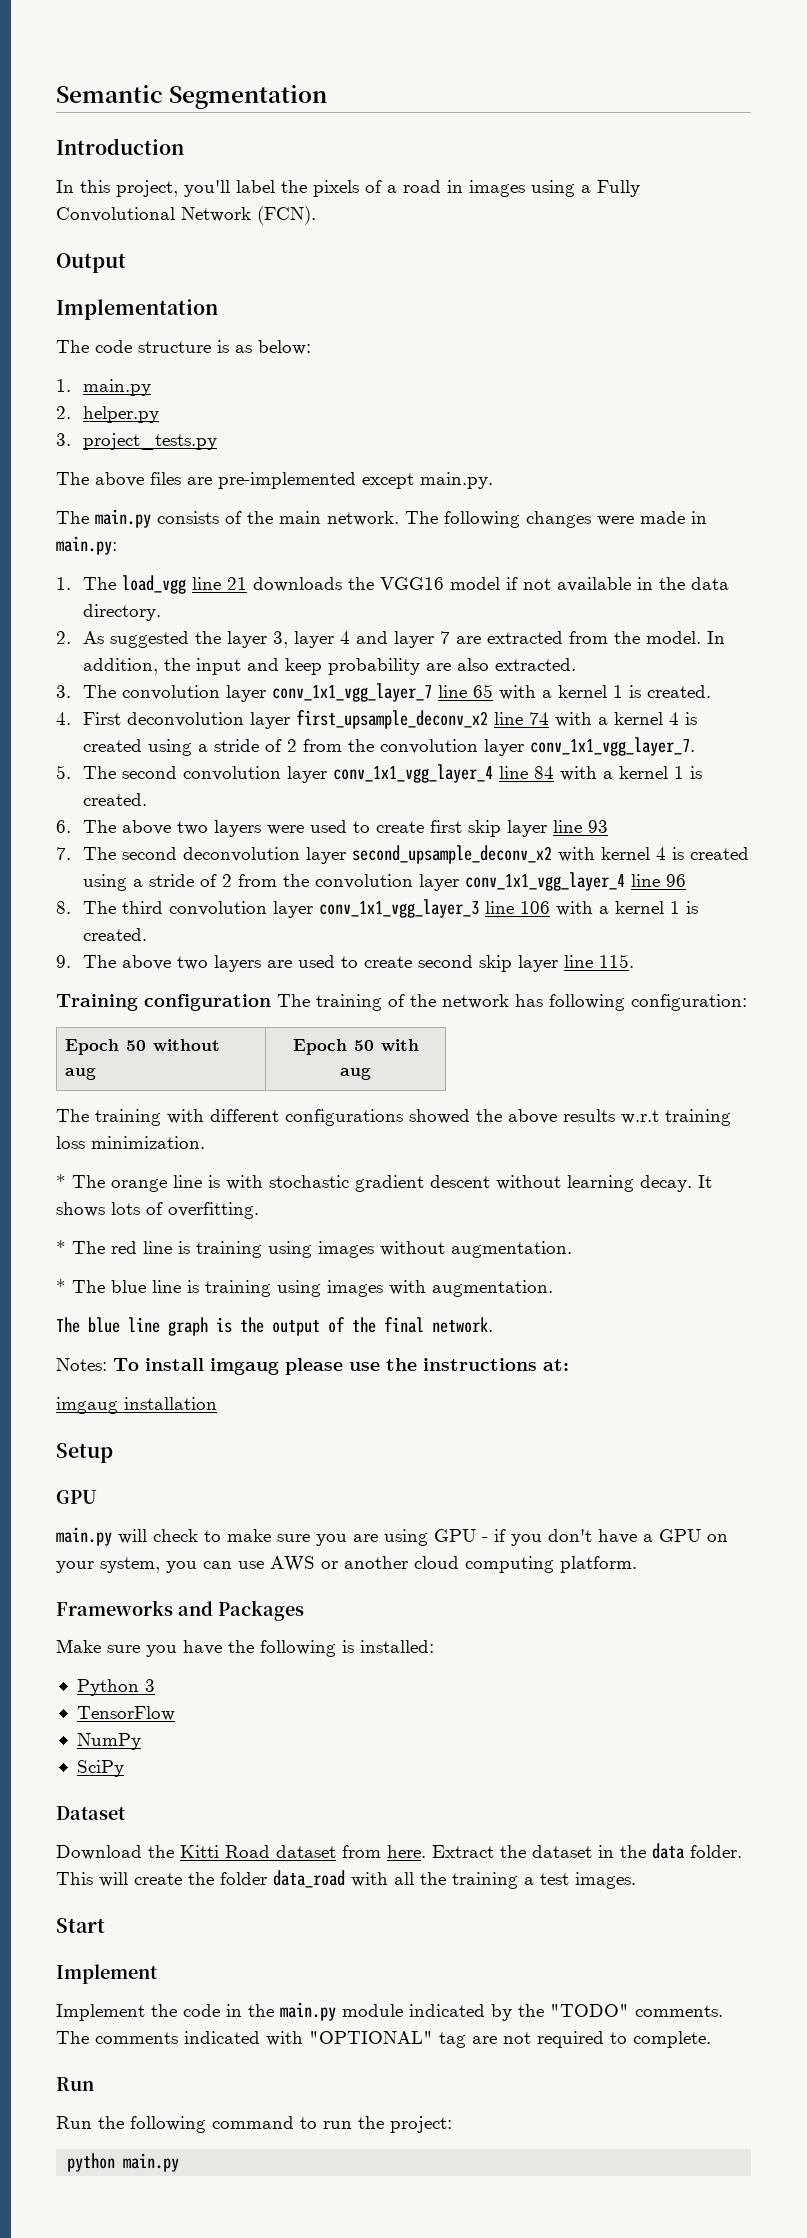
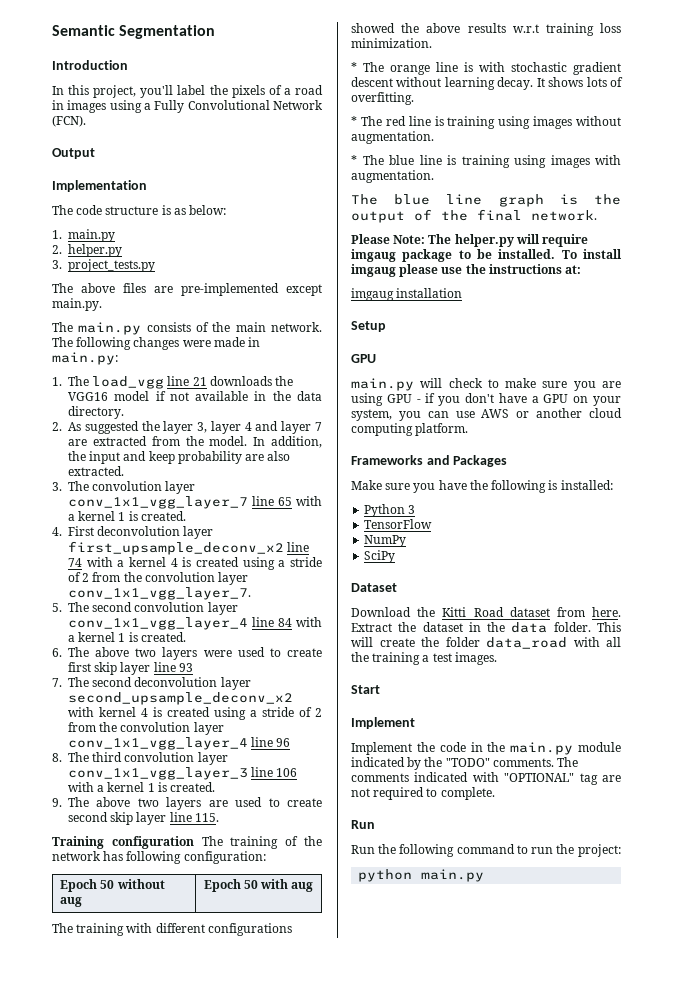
[56,1358,107,1371] Notes: -> [351,234,589,247] [351,249,556,262] Please Note: The helper.py will require imgaug package to be installed.

